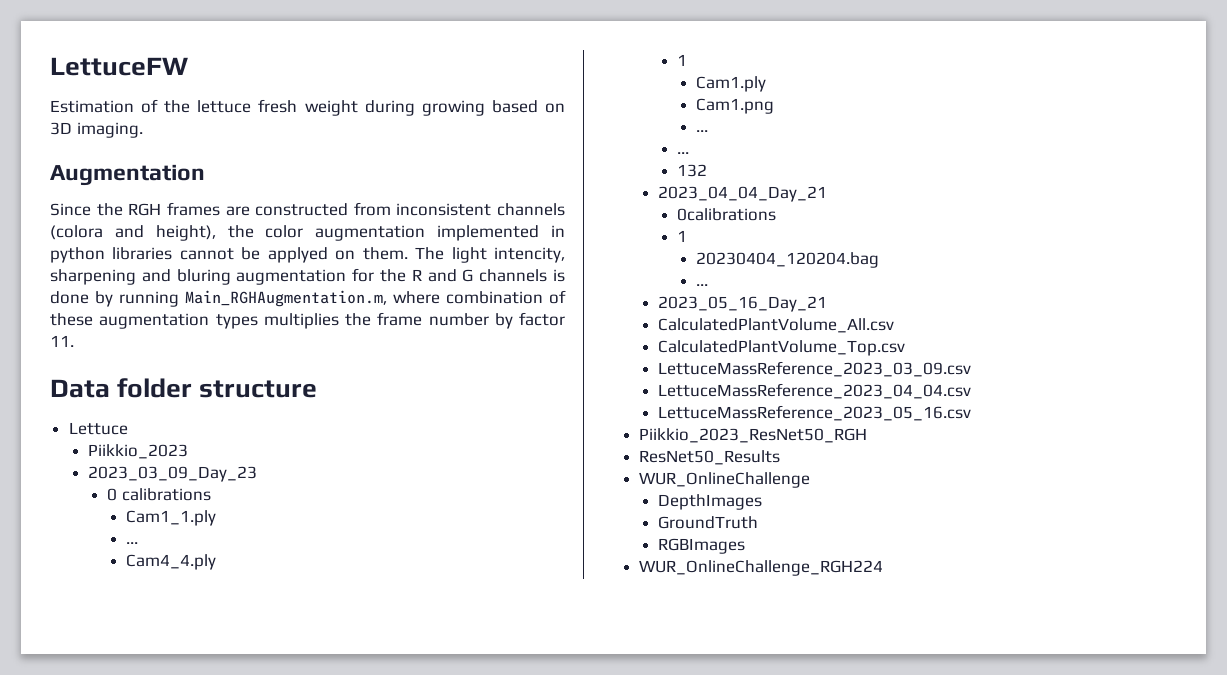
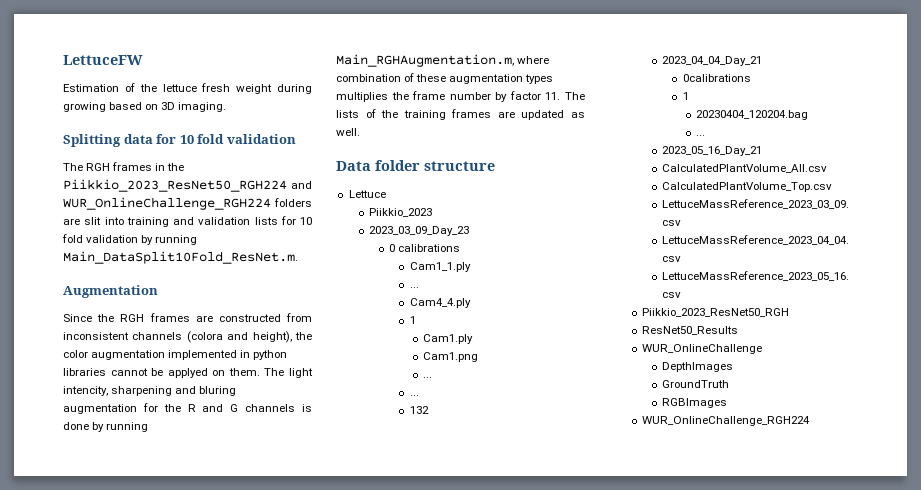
(143, 130) none -> [63,134,296,147] [63,162,185,171] [63,179,312,192] [63,197,312,210] [63,216,312,227] [62,234,198,245] [63,251,298,264] // Splitting data for 10 fold validation // The RGH frames in the Piikkio_2023_ResNet50_RGH224 and WUR_OnlineChallenge_RGH224 folders are slit into training and validation lists for 10 fold validation by running Main_DataSplit10Fold_ResNet.m.
(74, 341) none -> [565,92,585,100] [336,109,585,120] [336,128,360,136] The lists of the training frames are updated as well.

